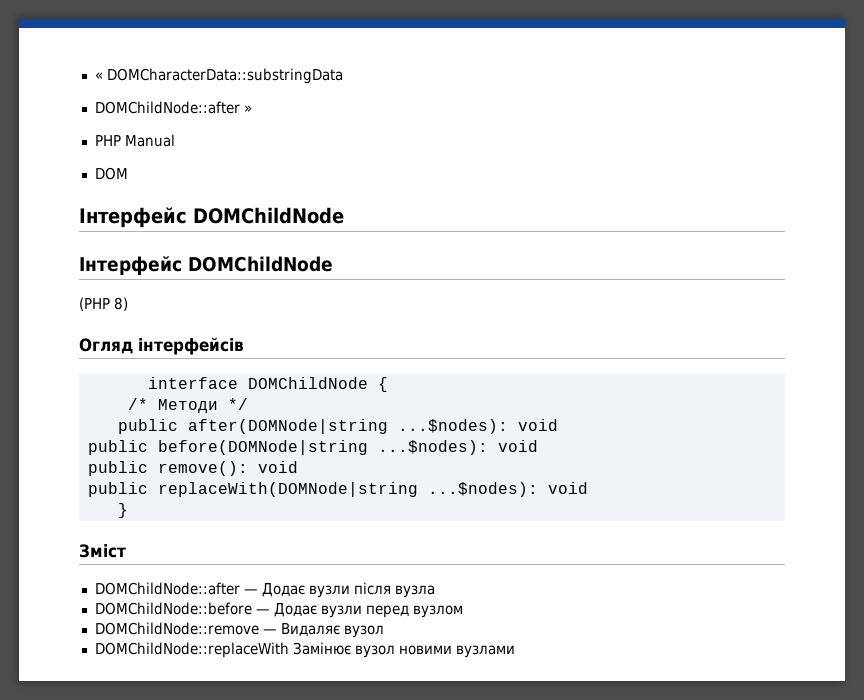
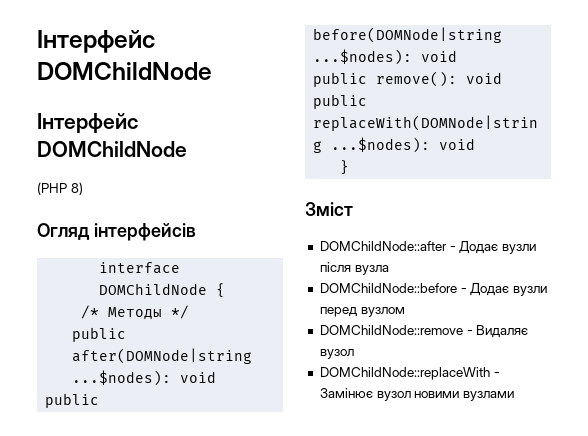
[94,68,343,84] [94,101,252,114] [94,134,175,147] [94,167,128,180] « DOMCharacterData::substringData // DOMChildNode::after » // PHP Manual // DOM // -> (37, 41) none
[157,399,218,413] Методи -> [108,307,163,319] Методы
[243,589,258,594] — -> [449,246,456,251] -
[255,609,270,614] — -> [460,288,467,293] -
[262,629,277,634] — -> [466,330,473,335] -
(289, 650) none -> [493,372,500,377] -

